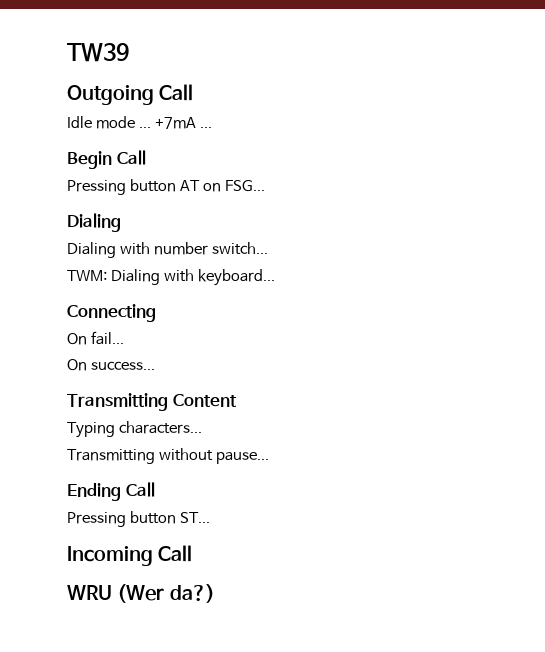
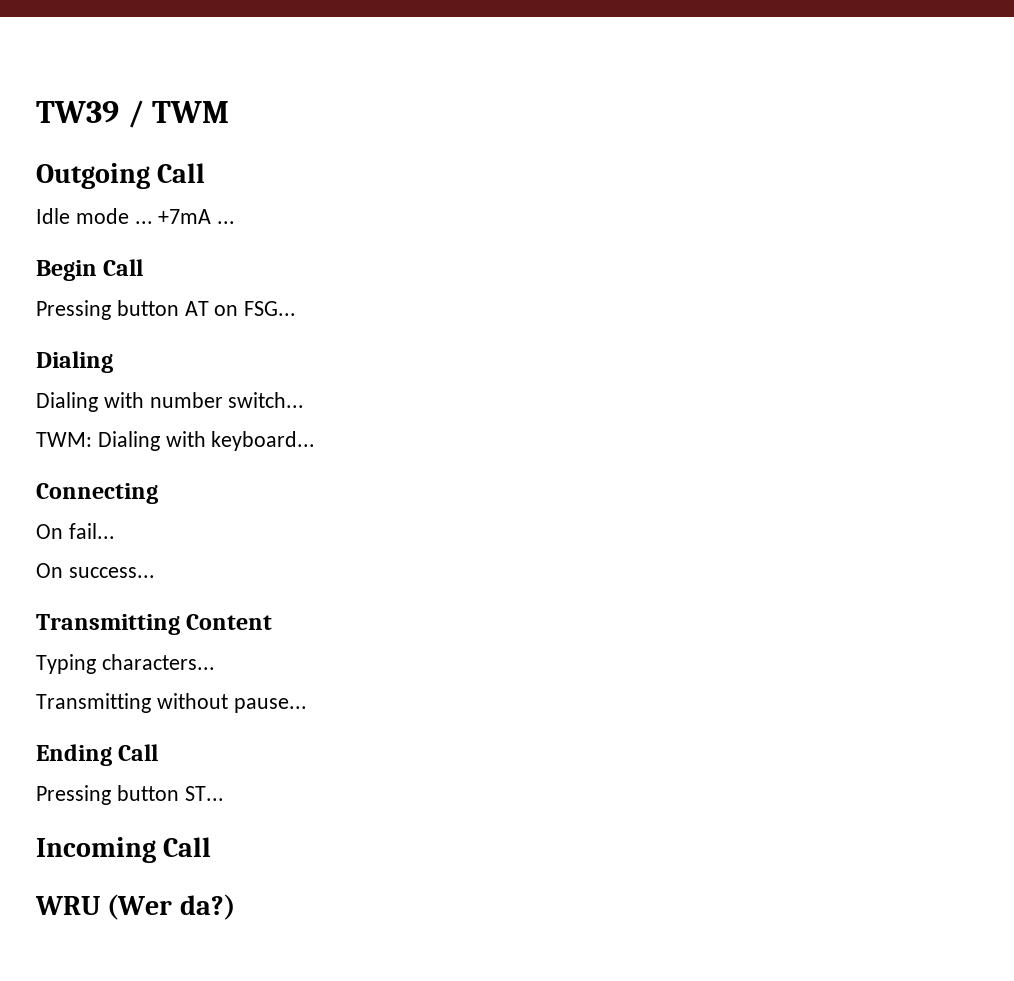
(129, 52) none -> [127,100,230,128] / TWM

